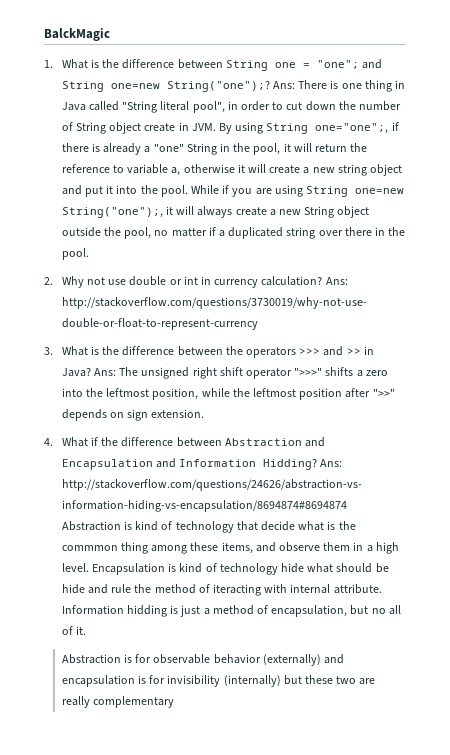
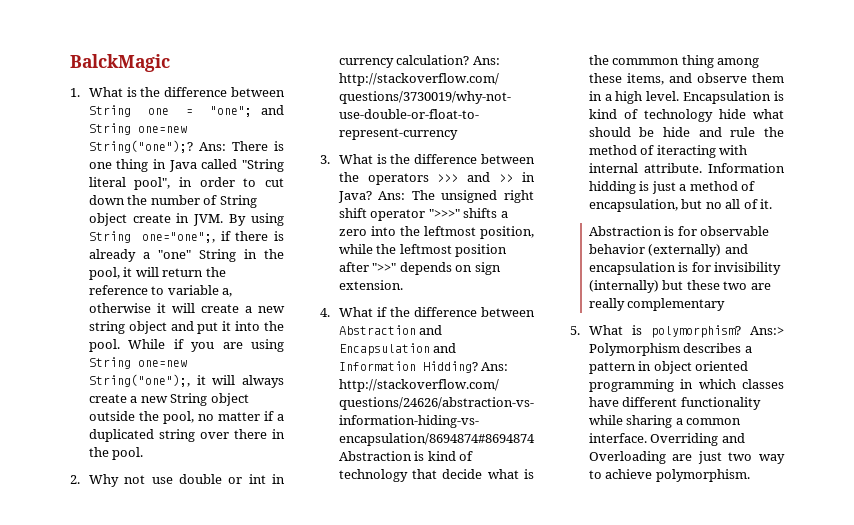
(174, 702) none -> [570,325,784,338] [588,343,752,356] [588,361,749,374] [588,379,784,392] [588,397,761,410] [588,415,742,428] [588,433,745,446] [588,451,785,464] [588,469,750,482] // 5. What is polymorphism? Ans:> Polymorphism describes a pattern in object oriented programming in which classes have different functionality while sharing a common interface. Overriding and Overloading are just two way to achieve polymorphism.

